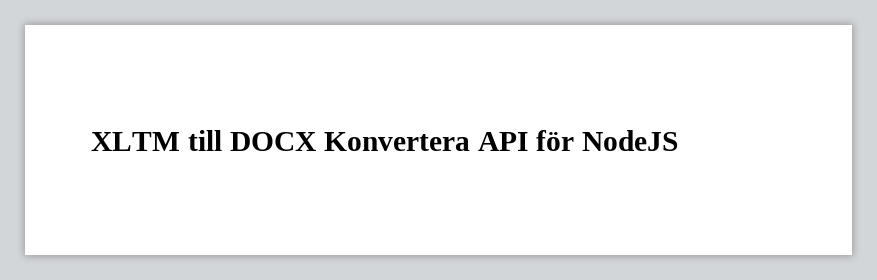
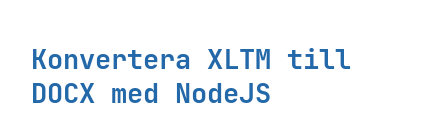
(91, 141) none -> [31,49,191,69] Konvertera
[323,130,574,151] Konvertera API för -> [111,83,159,103] med

